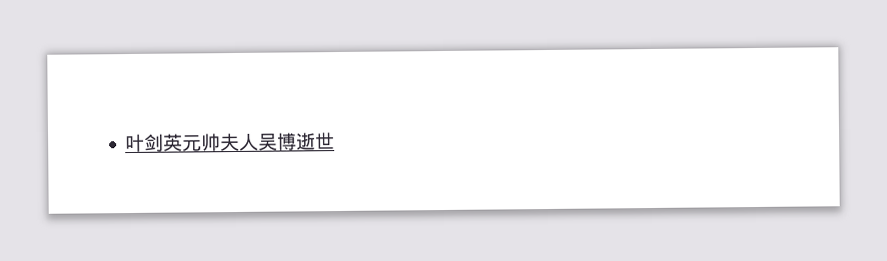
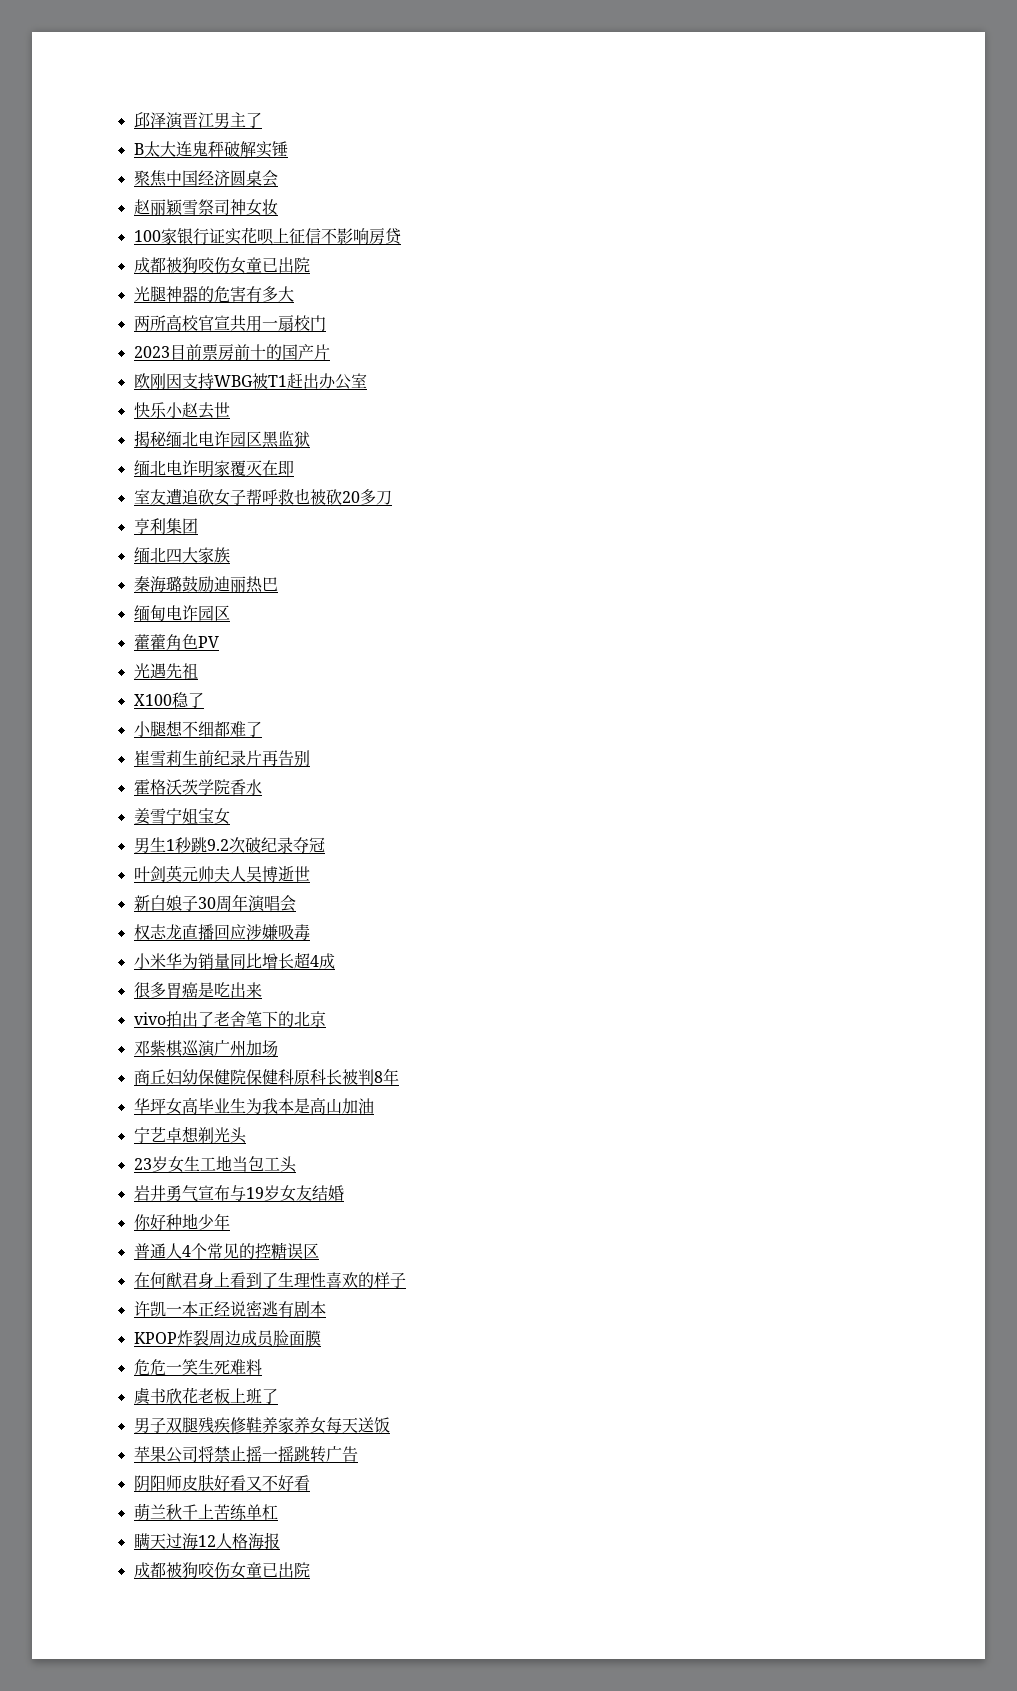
(125, 143) none -> [133,112,262,129] [133,141,288,158] [133,170,278,187] [133,199,278,216] [133,227,402,245] [133,257,310,274] [133,286,294,303] [133,314,326,332] [133,344,330,361] [133,373,367,390] [133,402,230,419] [133,430,310,448] [133,460,294,477] [133,488,392,506] [133,518,198,535] [133,547,230,564] [133,576,278,593] [133,605,230,621] [133,634,219,650] [133,663,198,679] [133,692,204,708] [133,720,262,737] [133,750,310,766] [133,779,262,795] [133,808,230,825] [133,837,325,853] 邱泽演晋江男主了 // B太大连鬼秤破解实锤 // 聚焦中国经济圆桌会 // 赵丽颖雪祭司神女妆 // 100家银行证实花呗上征信不影响房贷 // 成都被狗咬伤女童已出院 // 光腿神器的危害有多大 // 两所高校官宣共用一扇校门 // 2023目前票房前十的国产片 // 欧刚因支持WBG被T1赶出办公室 // 快乐小赵去世 // 揭秘缅北电诈园区黑监狱 // 缅北电诈明家覆灭在即 // 室友遭追砍女子帮呼救也被砍20多刀 // 亨利集团 // 缅北四大家族 // 秦海璐鼓励迪丽热巴 // 缅甸电诈园区 // 藿藿角色PV // 光遇先祖 // X100稳了 // 小腿想不细都难了 // 崔雪莉生前纪录片再告别 // 霍格沃茨学院香水 // 姜雪宁姐宝女 // 男生1秒跳9.2次破纪录夺冠 //
(336, 141) none -> [133,894,296,912] [133,924,310,941] [133,952,335,969] [133,982,262,998] [133,1011,326,1027] [133,1040,278,1057] [133,1068,399,1086] [133,1097,374,1115] [133,1126,247,1144] [133,1155,297,1173] [133,1185,344,1202] [133,1213,230,1230] [133,1242,319,1259] [133,1272,406,1288] [133,1300,326,1317] [133,1329,321,1347] [133,1359,262,1376] [133,1387,278,1405] [133,1417,390,1434] [133,1446,358,1463] [133,1474,310,1491] [133,1503,278,1520] [133,1532,280,1550] [133,1562,310,1579] // 新白娘子30周年演唱会 // 权志龙直播回应涉嫌吸毒 // 小米华为销量同比增长超4成 // 很多胃癌是吃出来 // vivo拍出了老舍笔下的北京 // 邓紫棋巡演广州加场 // 商丘妇幼保健院保健科原科长被判8年 // 华坪女高毕业生为我本是高山加油 // 宁艺卓想剃光头 // 23岁女生工地当包工头 // 岩井勇气宣布与19岁女友结婚 // 你好种地少年 // 普通人4个常见的控糖误区 // 在何猷君身上看到了生理性喜欢的样子 // 许凯一本正经说密逃有剧本 // KPOP炸裂周边成员脸面膜 // 危危一笑生死难料 // 虞书欣花老板上班了 // 男子双腿残疾修鞋养家养女每天送饭 // 苹果公司将禁止摇一摇跳转广告 // 阴阳师皮肤好看又不好看 // 萌兰秋千上苦练单杠 // 瞒天过海12人格海报 // 成都被狗咬伤女童已出院

